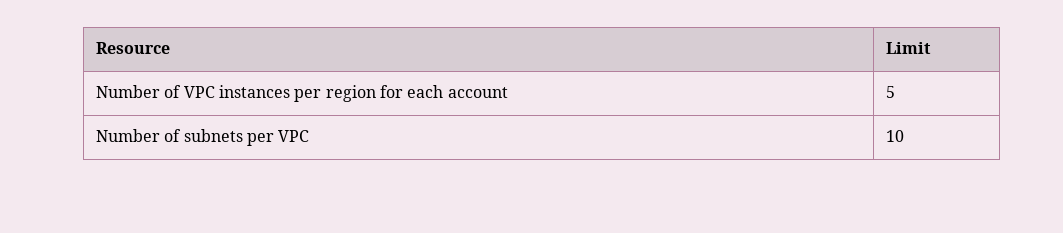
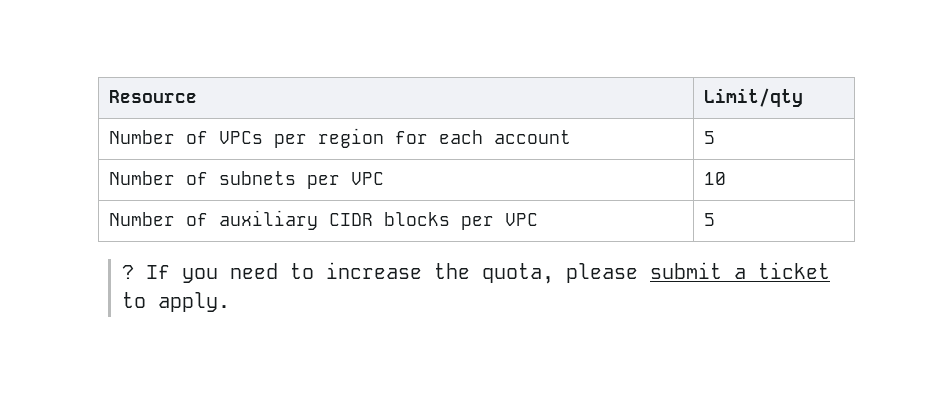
[886,42,932,54] [96,85,291,98] Limit // Number of VPC instances -> [704,88,804,107] [109,130,264,144] Limit/qty // Number of VPCs
(905, 136) none -> [109,210,539,230] [704,213,716,226] [122,262,831,284] [122,292,231,312] // Number of auxiliary CIDR blocks per VPC | 5 // ? If you need to increase the quota, please submit a ticket to apply.

